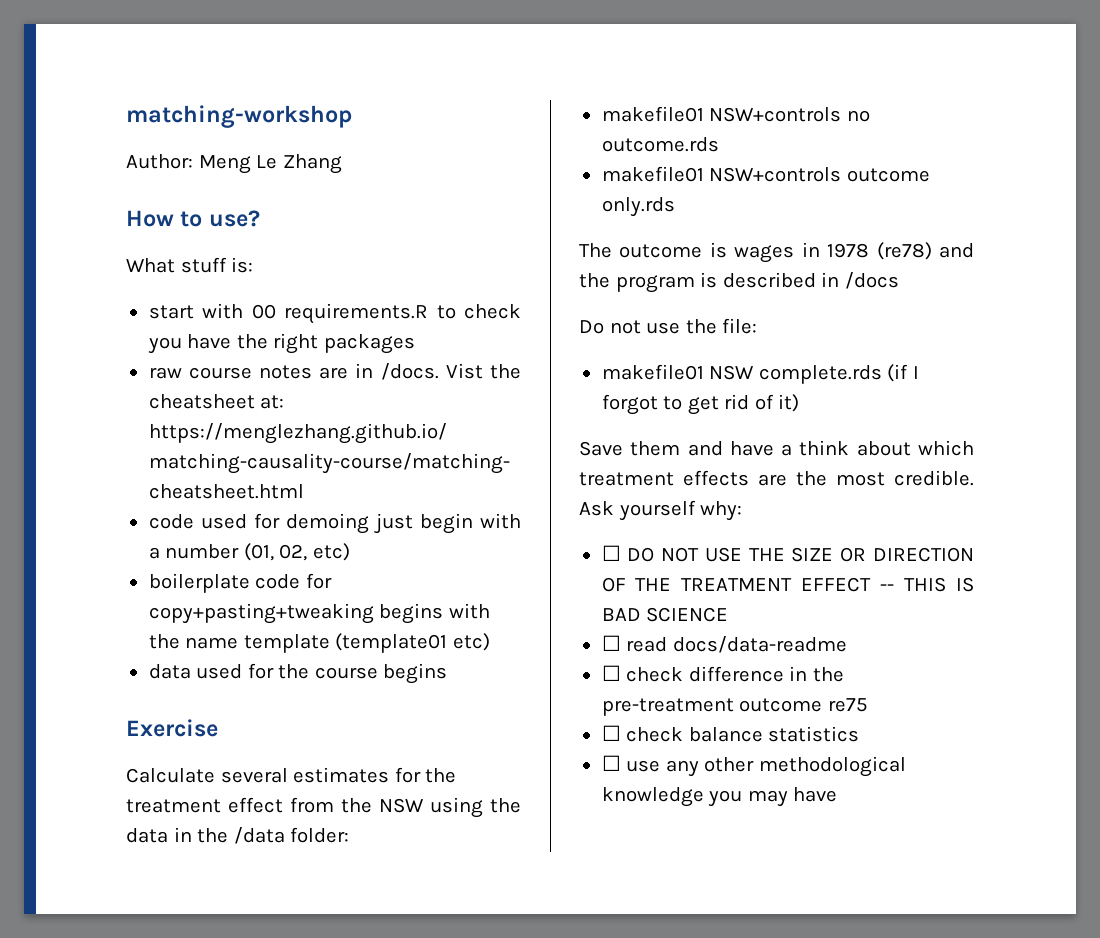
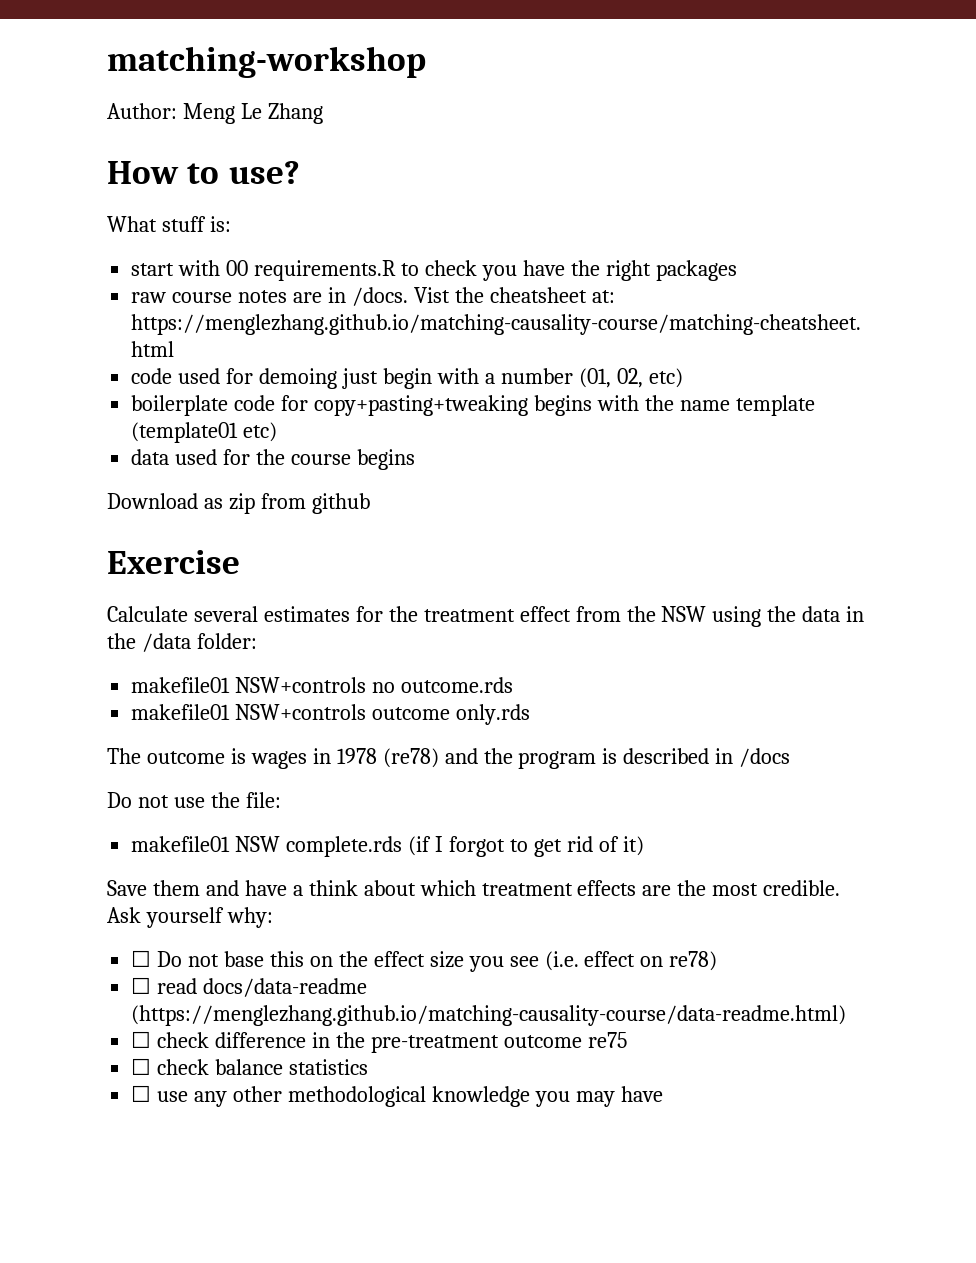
(448, 673) none -> [107,493,370,514] // Download as zip from github
[627,547,974,562] [601,577,974,592] [601,607,729,622] DO NOT USE THE SIZE OR DIRECTION OF THE TREATMENT EFFECT -- THIS IS BAD SCIENCE -> [157,951,718,972] Do not base this on the effect size you see (i.e. effect on re78)
(847, 644) none -> [131,1005,847,1026] (https://menglezhang.github.io/matching-causality-course/data-readme.html)

